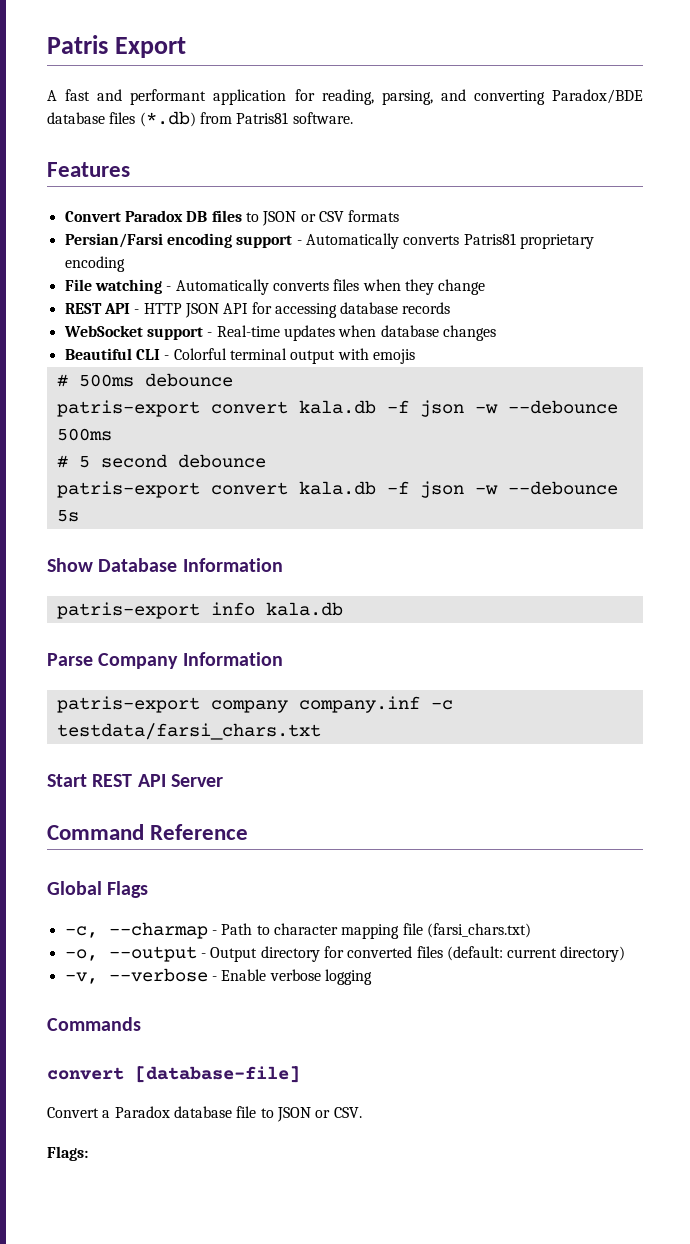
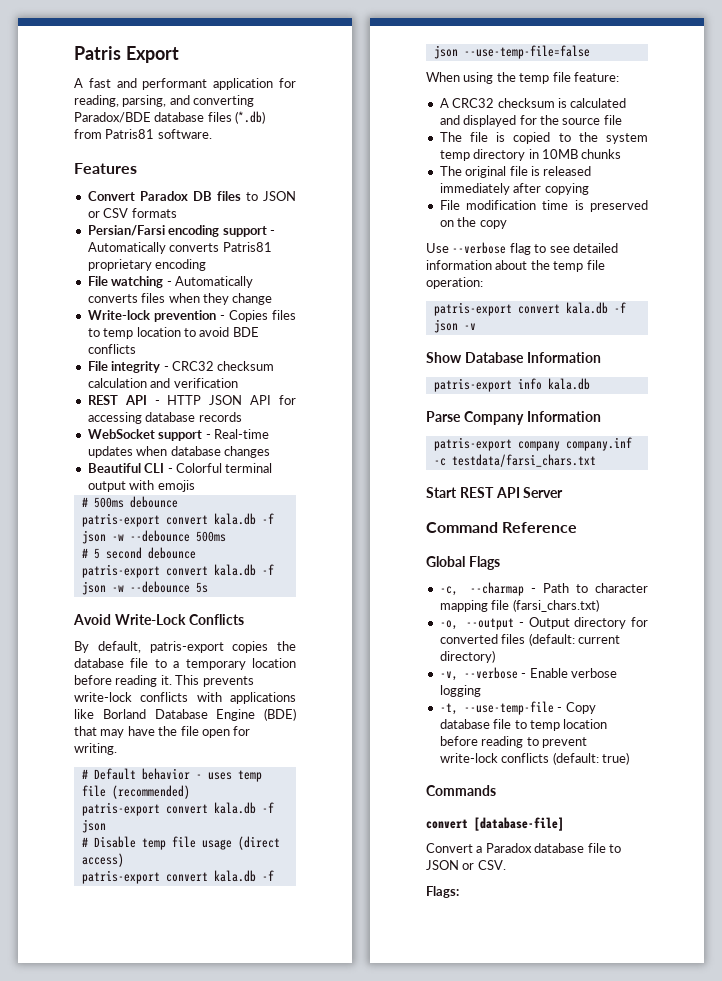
(486, 287) none -> [87,310,296,322] [87,327,259,339] [87,344,136,354] [87,361,275,373] [87,378,238,388] // Write-lock prevention - Copies files to temp location to avoid BDE conflicts // File integrity - CRC32 checksum calculation and verification
(79, 516) none -> [73,614,244,625] [74,641,296,653] [74,658,296,670] [74,675,254,687] [74,692,296,704] [74,708,296,721] [74,726,251,738] [74,743,117,755] [81,768,262,782] [81,785,190,799] [81,802,274,816] [81,819,106,833] [81,836,280,850] [81,853,124,867] [81,870,274,884] [433,45,590,59] [426,72,619,84] [439,98,627,108] [439,115,622,127] [439,132,648,144] [439,149,622,161] [439,166,592,178] [439,183,589,195] [439,200,648,212] [439,217,507,229] [426,242,618,255] [426,260,605,272] [426,277,483,289] [433,302,626,316] [433,319,476,333] // Avoid Write-Lock Conflicts // By default, patris-export copies the database file to a temporary location before reading it. This prevents write-lock conflicts with applications like Borland Database Engine (BDE) that may have the file open for writing. // # Default behavior - uses temp file (recommended) // patris-export convert kala.db -f json // # Disable temp file usage (direct access) // patris-export convert kala.db -f json --use-temp-file=false // When using the temp file feature: // A CRC32 checksum is calculated and displayed for the source file // The file is copied to the system temp directory in 10MB chunks // The original file is released immediately after copying // File modification time is preserved on the copy // Use --verbose flag to see detailed information about the temp file operation: // patris-export convert kala.db -f json -v
(372, 977) none -> [439,701,596,715] [439,719,608,731] [439,736,587,748] [439,752,629,765] // -t, --use-temp-file - Copy database file to temp location before reading to prevent write-lock conflicts (default: true)

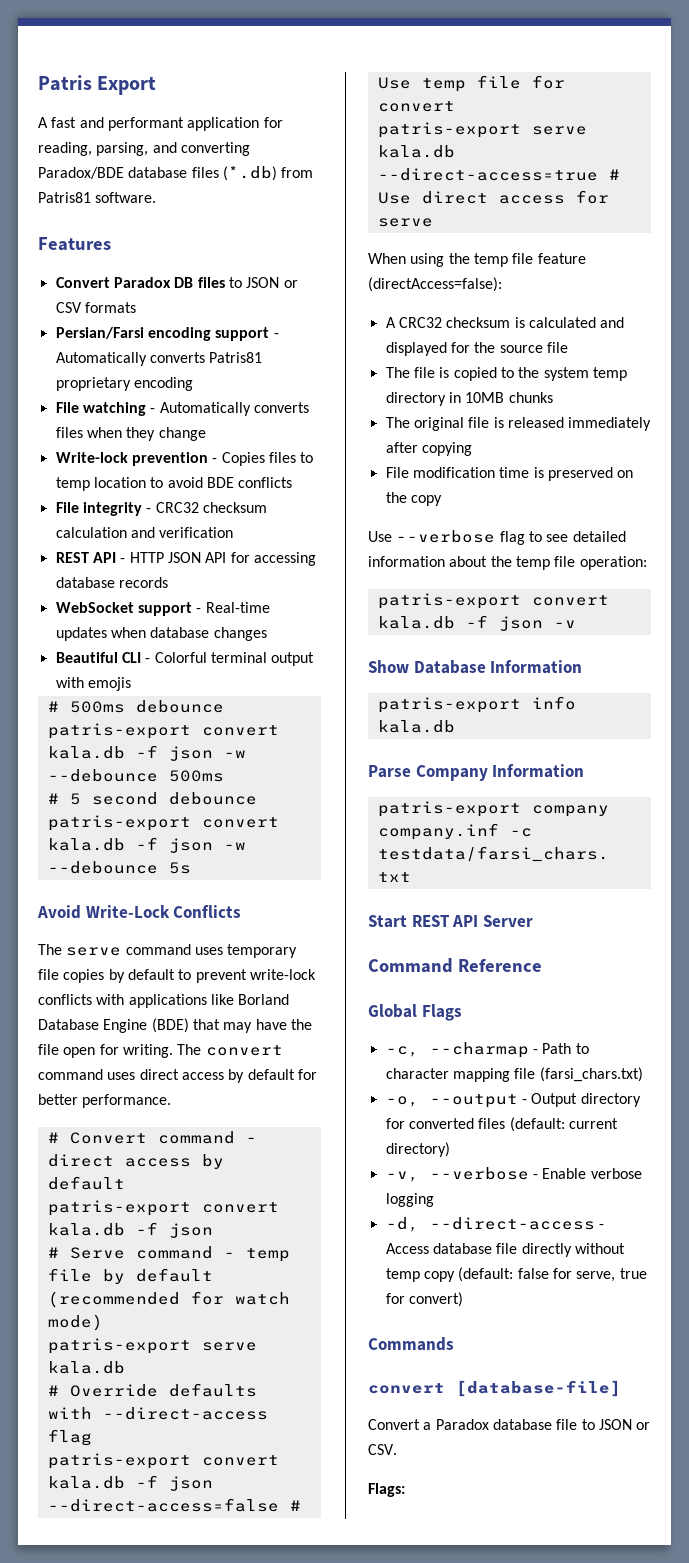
[74,641,296,653] [74,658,296,670] [74,675,254,687] By default, patris-export copies the database file to a temporary location before reading it. This prevents -> [38,944,298,958] [38,969,247,983] The serve command uses temporary file copies by default to prevent
[81,768,262,782] [81,785,190,799] // # Default behavior - uses temp file (recommended) -> [177,1044,283,1056] [38,1069,317,1083] [38,1094,172,1108] [47,1131,257,1144] [47,1154,224,1169] [47,1176,125,1190] The convert command uses direct access by default for better performance. // # Convert command - direct access by default
[93,836,280,850] [81,853,124,867] [81,870,274,884] [433,45,590,59] Disable temp file usage (direct access) // patris-export convert kala.db -f json --use-temp-file=false -> [69,1246,290,1262] [47,1268,213,1284] [47,1291,290,1308] [47,1314,103,1331] [47,1338,257,1354] [47,1361,125,1374] [47,1383,257,1397] [47,1407,268,1420] [47,1429,92,1446] [47,1453,279,1469] [47,1475,213,1491] [47,1498,301,1512] [377,75,565,92] [377,101,455,112] [377,122,587,138] [377,145,455,158] [377,168,620,181] [377,190,609,204] [377,218,433,227] Serve command - temp file by default (recommended for watch mode) // patris-export serve kala.db // # Override defaults with --direct-access flag // patris-export convert kala.db -f json --direct-access=false # Use temp file for convert // patris-export serve kala.db --direct-access=true # Use direct access for serve
[573,72,619,82] feature: -> [537,253,586,264] [368,277,502,292] feature (directAccess=false):
[439,701,596,715] [439,719,608,731] [439,736,587,748] [439,752,629,765] -t, --use-temp-file - Copy database file to temp location before reading to prevent write-lock conflicts (default: true) -> [385,1217,604,1232] [385,1243,625,1257] [385,1267,647,1282] [385,1292,463,1307] -d, --direct-access - Access database file directly without temp copy (default: false for serve, true for convert)

